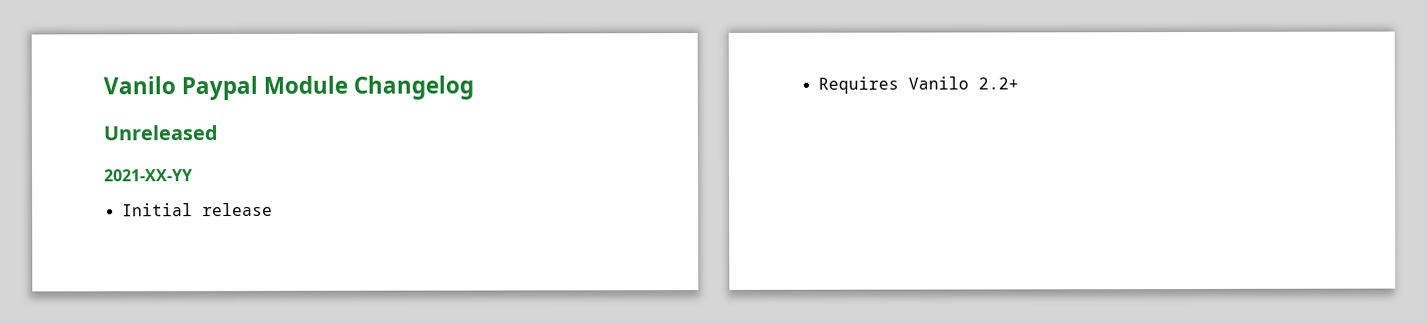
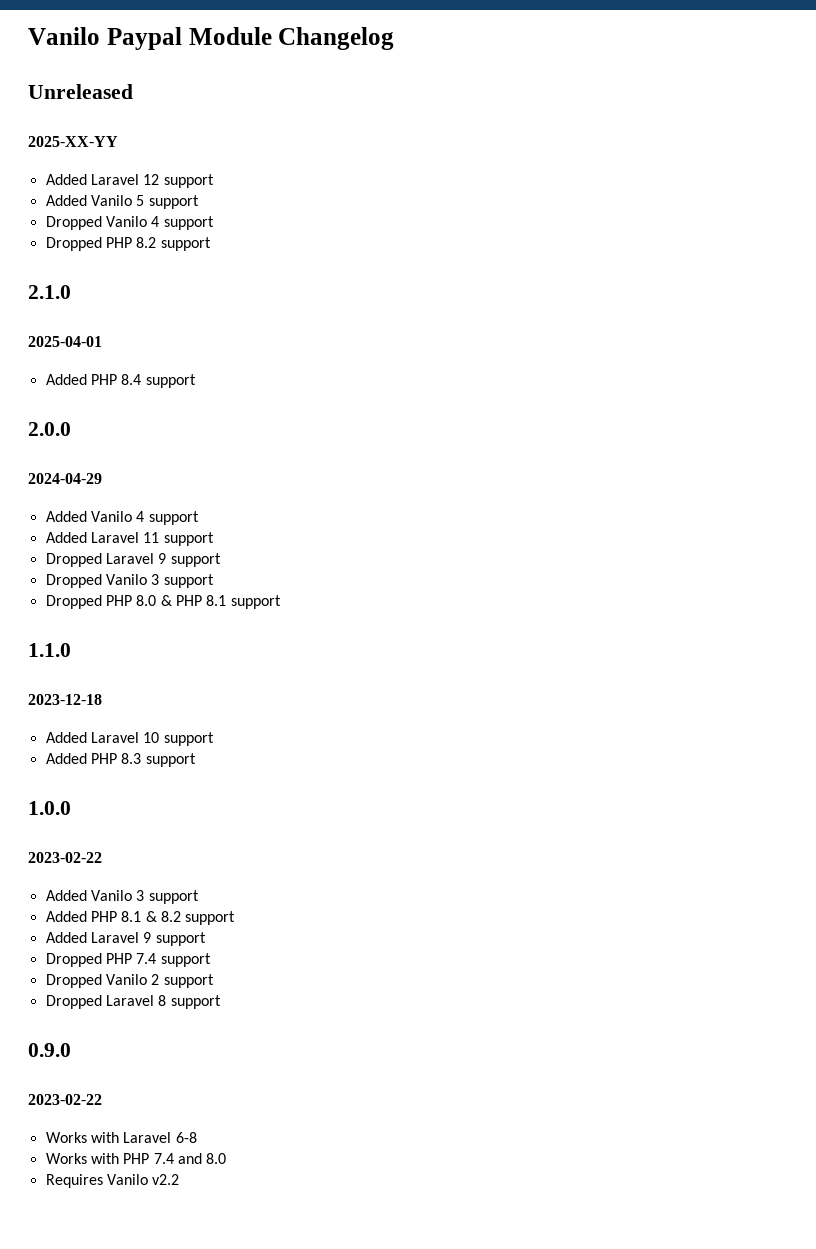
[104,169,193,182] [121,202,273,217] 2021-XX-YY // Initial release -> [28,136,118,147] [45,174,214,188] [45,195,199,209] [45,216,214,230] [45,237,211,251] [28,285,71,299] [28,336,102,347] [45,374,196,388] [28,422,71,436] [28,473,102,484] [45,511,199,525] [45,532,214,546] [45,553,221,567] [45,574,214,588] [45,595,281,609] [28,643,71,657] [28,694,102,705] [45,732,214,746] [45,753,196,767] [28,801,71,815] [28,852,102,863] [45,890,199,904] [45,911,236,925] [45,932,206,946] [45,953,211,967] [45,974,214,988] [45,995,221,1009] [28,1043,71,1057] [28,1094,102,1105] [45,1132,197,1143] [45,1153,227,1164] 2025-XX-YY // Added Laravel 12 support // Added Vanilo 5 support // Dropped Vanilo 4 support // Dropped PHP 8.2 support // 2.1.0 // 2025-04-01 // Added PHP 8.4 support // 2.0.0 // 2024-04-29 // Added Vanilo 4 support // Added Laravel 11 support // Dropped Laravel 9 support // Dropped Vanilo 3 support // Dropped PHP 8.0 & PHP 8.1 support // 1.1.0 // 2023-12-18 // Added Laravel 10 support // Added PHP 8.3 support // 1.0.0 // 2023-02-22 // Added Vanilo 3 support // Added PHP 8.1 & 8.2 support // Added Laravel 9 support // Dropped PHP 7.4 support // Dropped Vanilo 2 support // Dropped Laravel 8 support // 0.9.0 // 2023-02-22 // Works with Laravel 6-8 // Works with PHP 7.4 and 8.0
[977,77,1019,90] 2.2+ -> [152,1174,180,1185] v2.2

